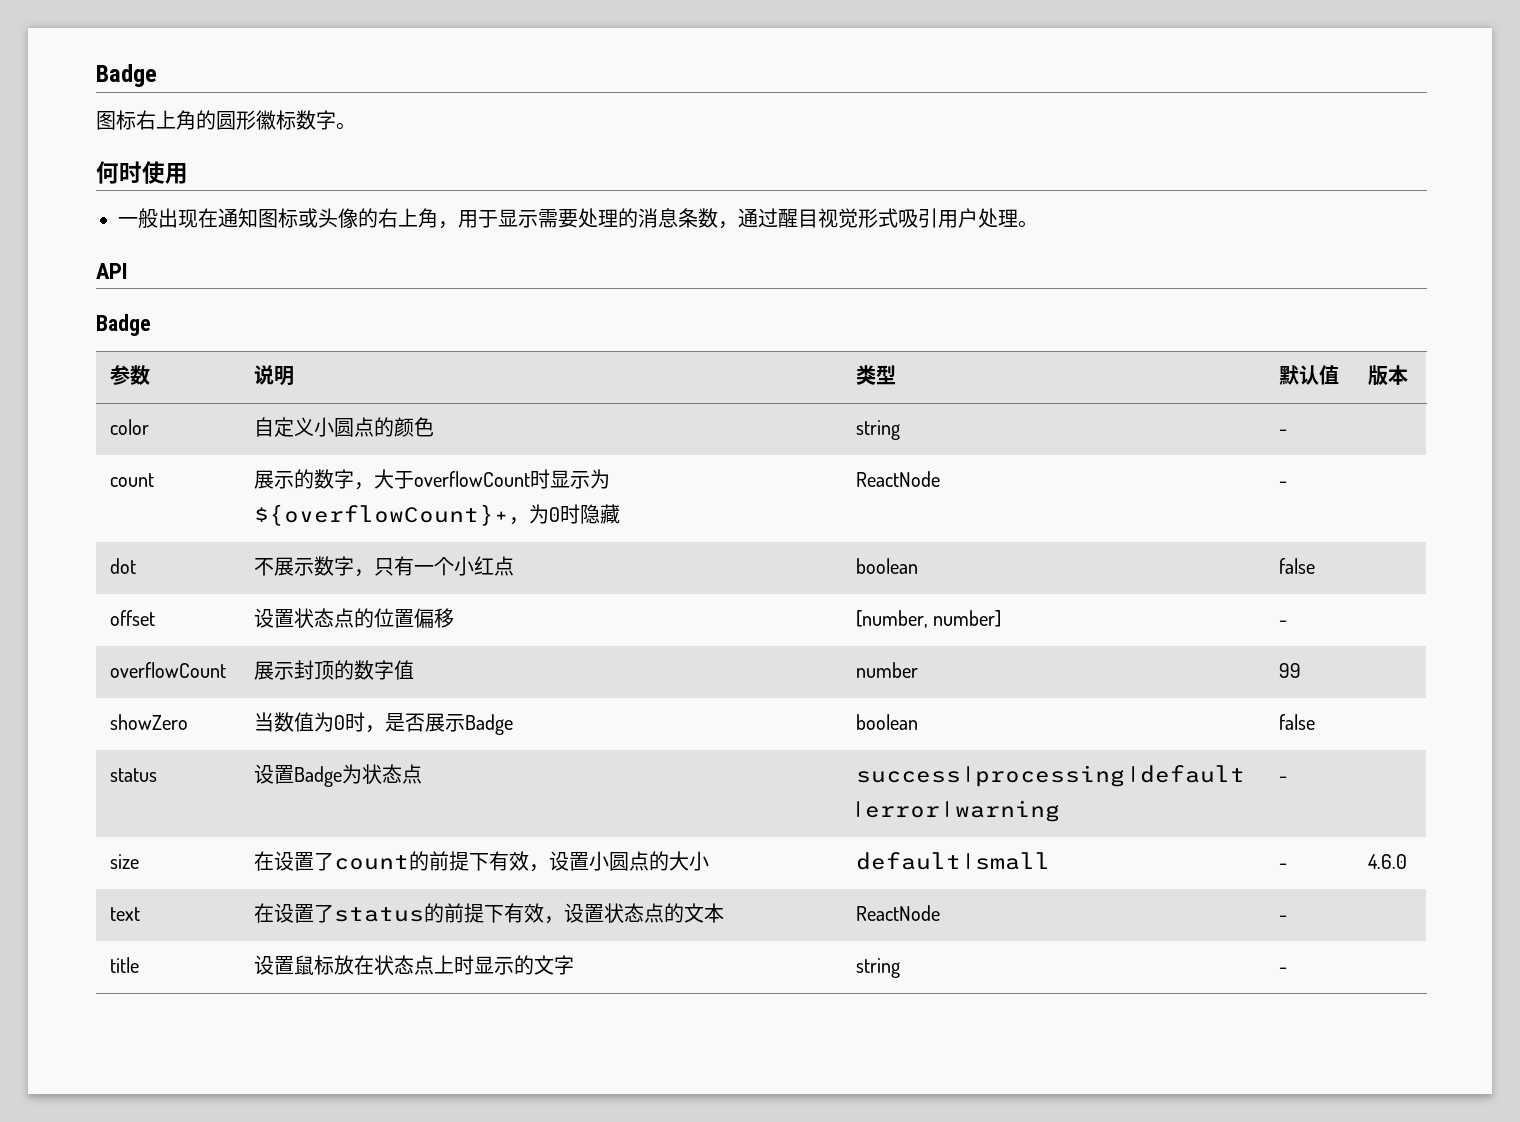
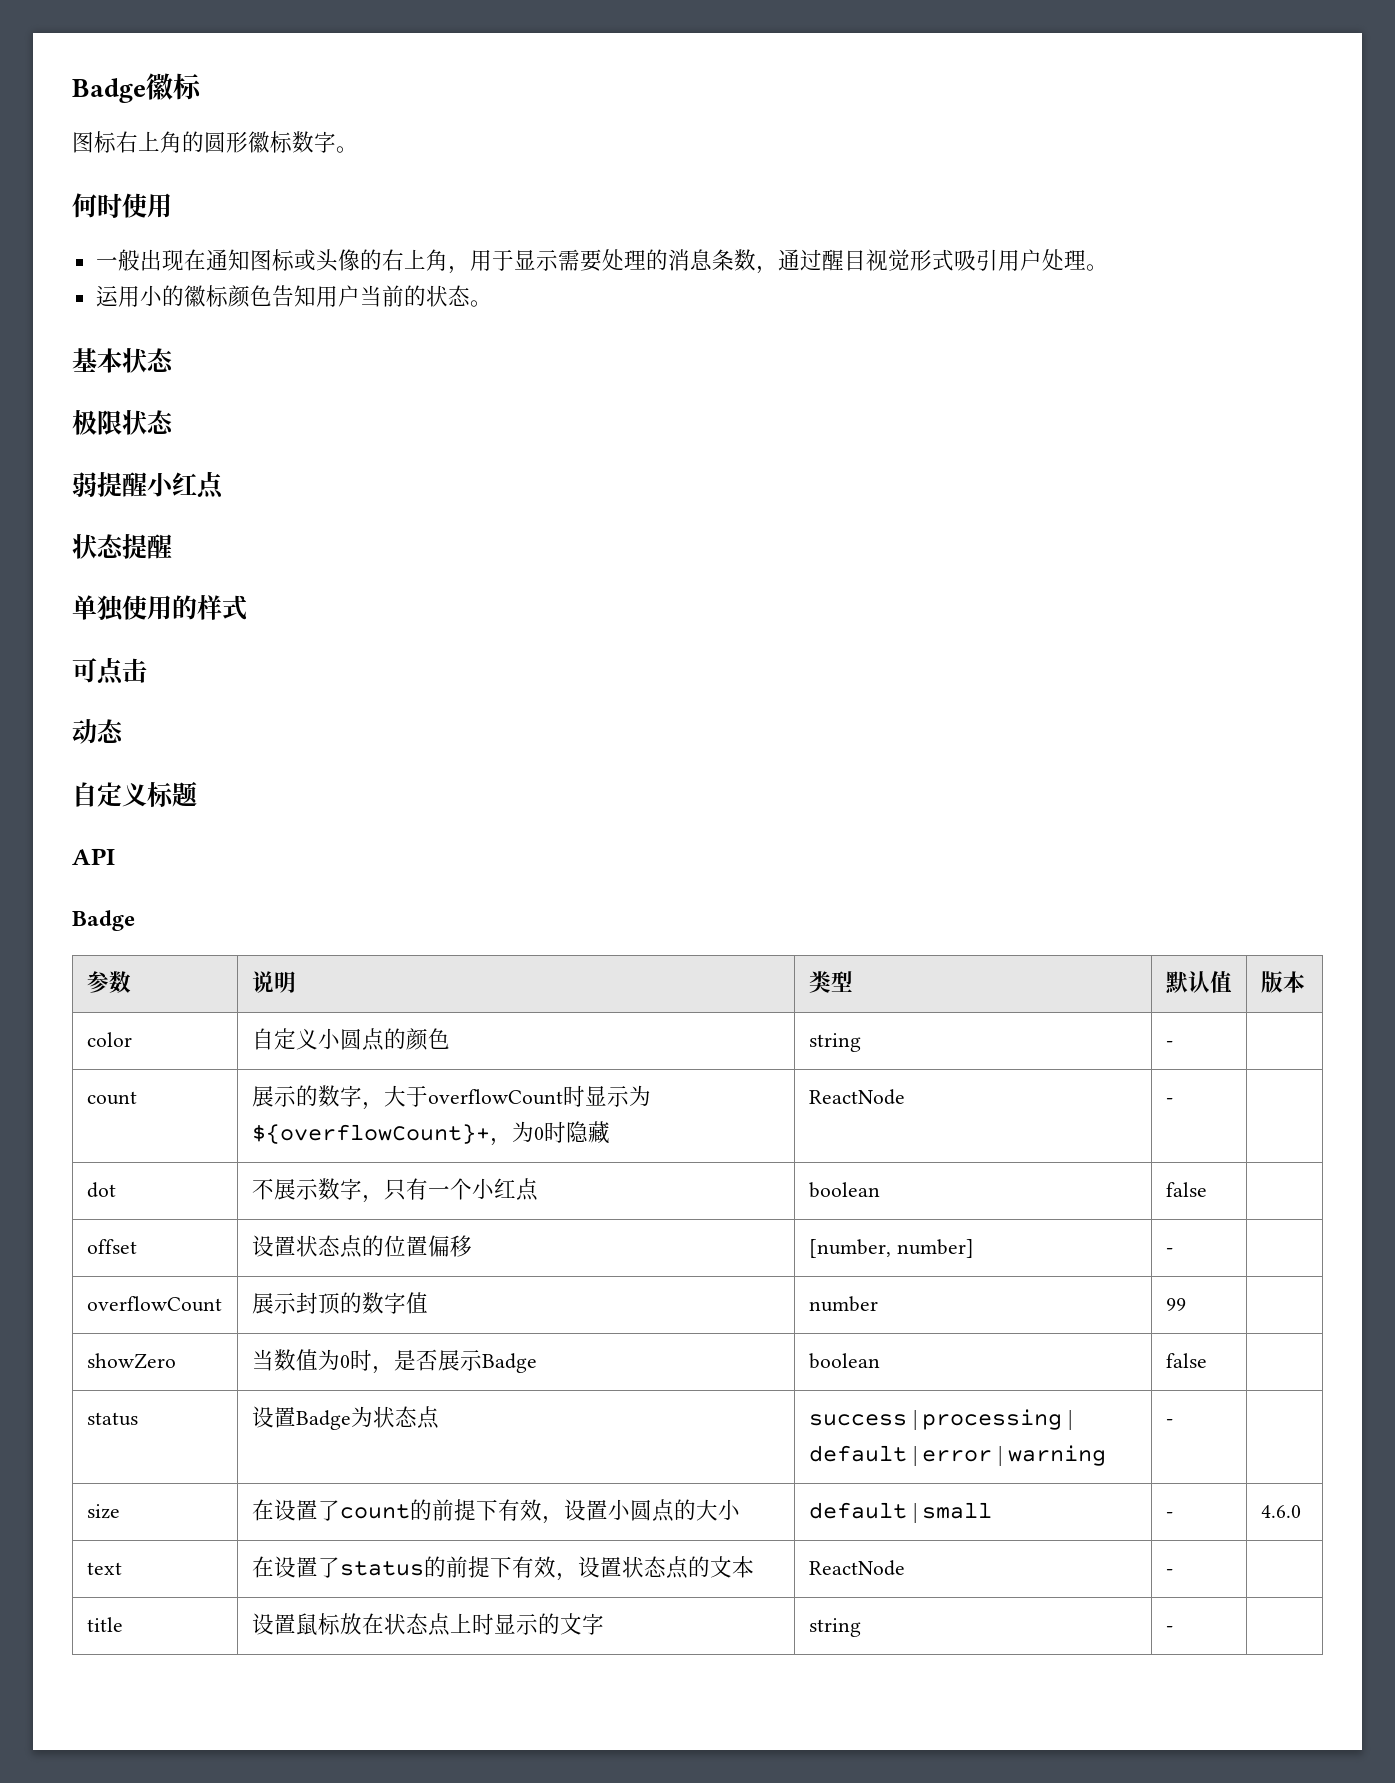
[96,64,157,87] Badge -> [72,73,202,103] Badge徽标
(1038, 224) none -> [95,285,492,308] [72,347,174,373] [72,409,174,435] [72,471,224,499] [72,533,172,559] [72,595,247,622] [72,657,147,685] [72,719,124,744] [72,781,197,808] // 运用小的徽标颜色告知用户当前的状态。 // 基本状态 // 极限状态 // 弱提醒小红点 // 状态提醒 // 单独使用的样式 // 可点击 // 动态 // 自定义标题

